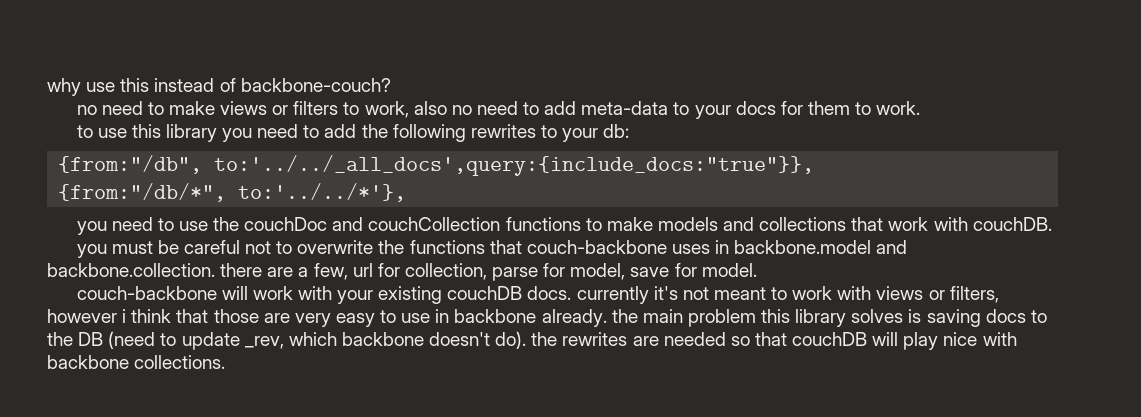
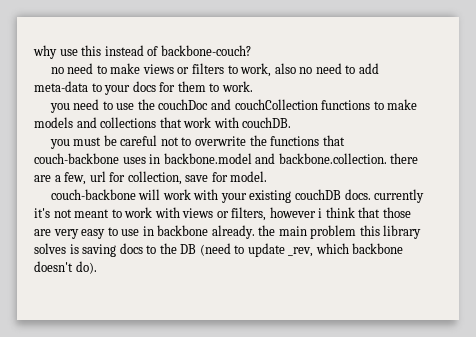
[76,124,630,142] [58,155,815,176] [58,183,407,202] // to use this library you need to add the following rewrites to your db: // {from:"/db", to:'../../_all_docs',query:{include_docs:"true"}}, // {from:"/db/*", to:'../../*'}, -> (253, 86) none
[492,263,626,281] parse for model, -> (182, 178) none
[531,332,1017,350] [47,355,226,369] the rewrites are needed so that couchDB will play nice with backbone collections. -> (97, 267) none

